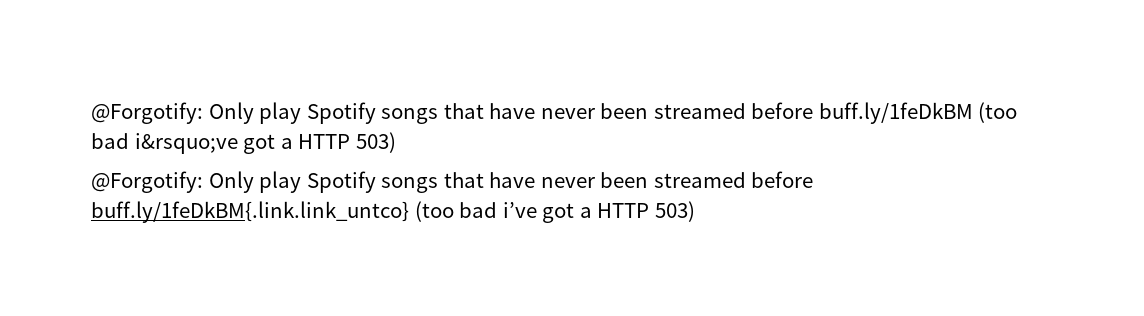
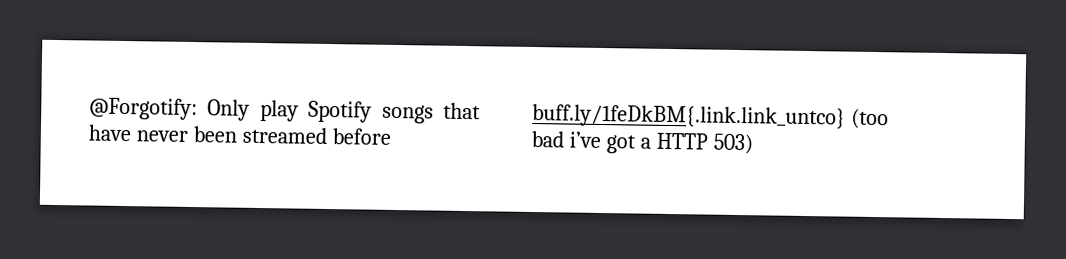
[818,102,1018,124] [91,132,396,154] [91,171,814,193] buff.ly/1feDkBM (too bad i&rsquo;ve got a HTTP 503) // @Forgotify: Only play Spotify songs that have never been streamed before -> (391, 136) none

